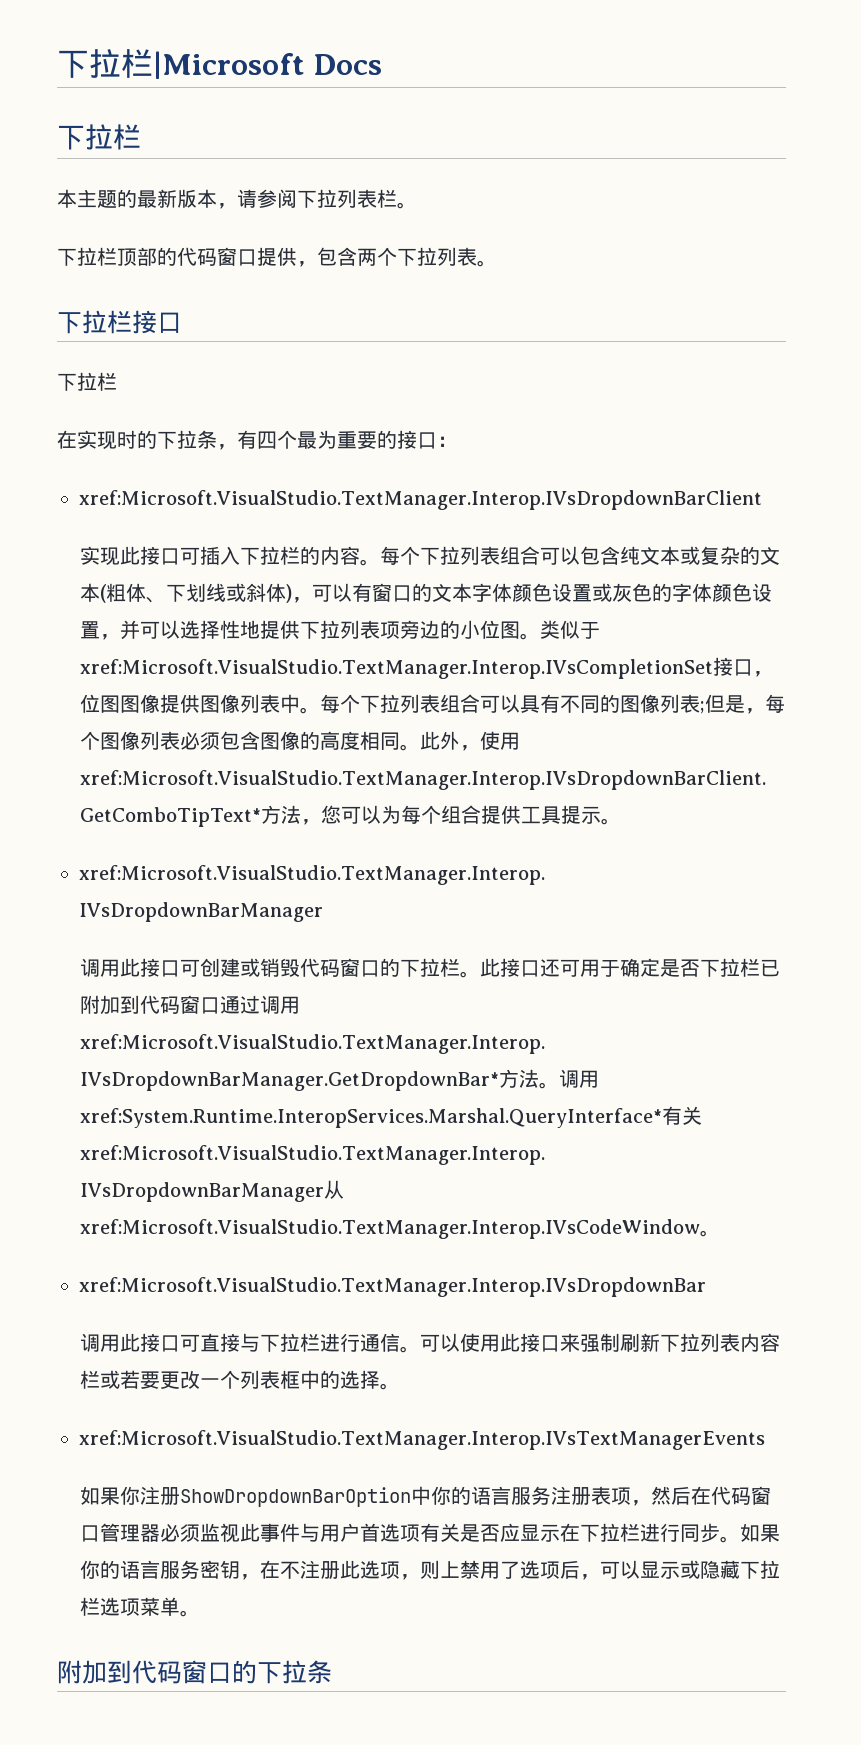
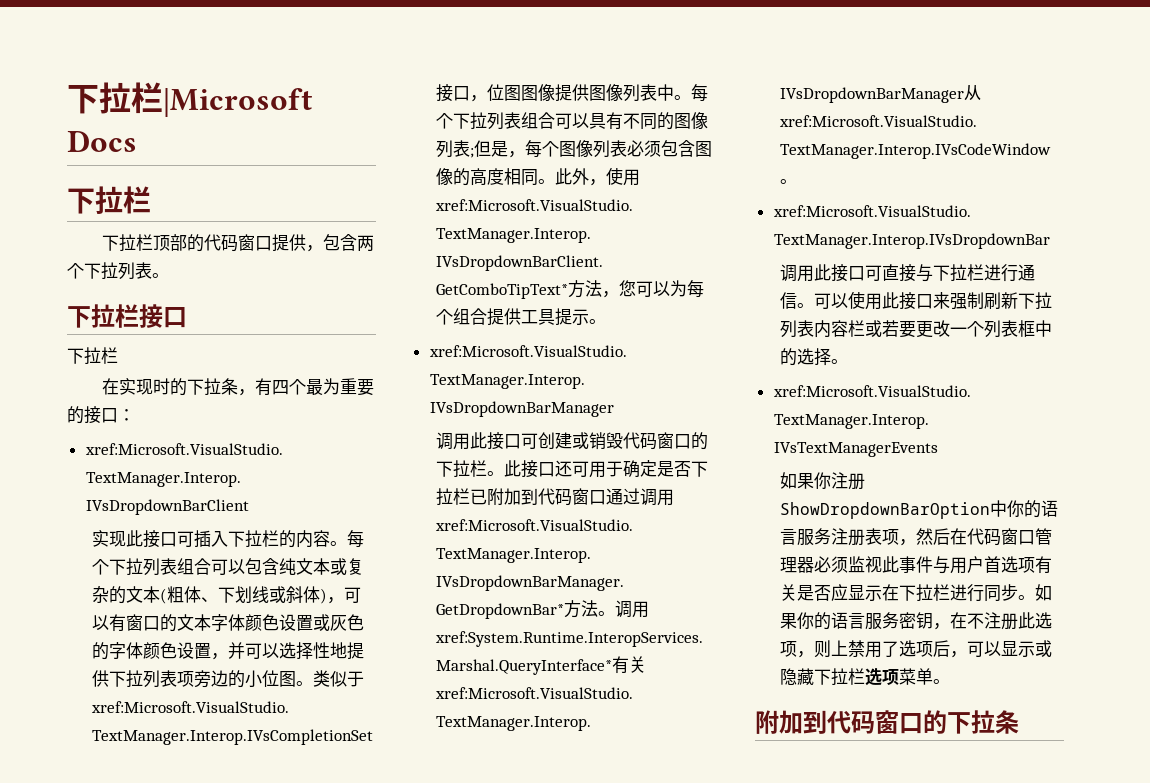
[57,189,417,209] // 本主题的最新版本，请参阅下拉列表栏。 -> (151, 200) none

